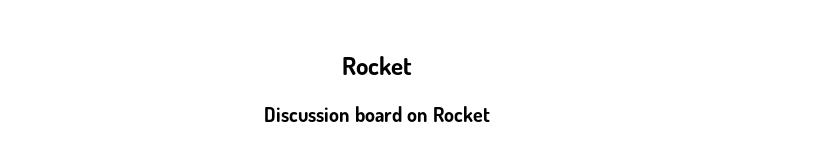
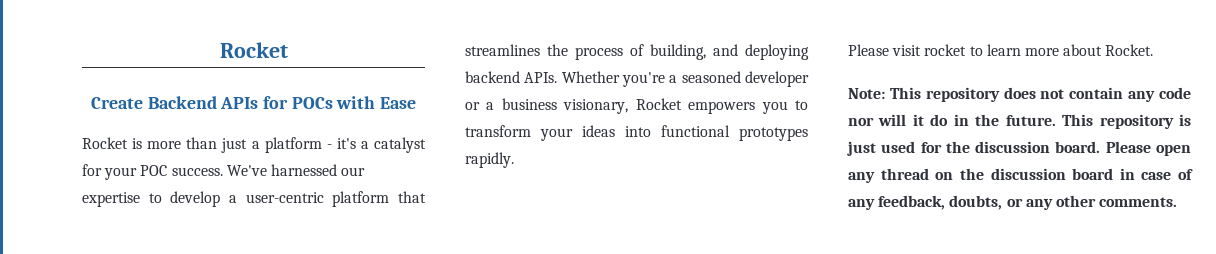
[264,106,490,122] Discussion board on Rocket -> [90,96,417,109] [82,137,426,153] [82,164,366,180] [82,191,426,207] [465,44,809,60] [465,71,809,87] [465,98,808,114] [465,125,808,141] [465,152,514,168] [848,44,1154,56] [848,87,1191,102] [848,114,1191,129] [847,141,1191,156] [848,168,1193,183] [848,195,1178,210] Create Backend APIs for POCs with Ease // Rocket is more than just a platform - it's a catalyst for your POC success. We've harnessed our expertise to develop a user-centric platform that streamlines the process of building, and deploying backend APIs. Whether you're a seasoned developer or a business visionary, Rocket empowers you to transform your ideas into functional prototypes rapidly. // Please visit rocket to learn more about Rocket. // Note: This repository does not contain any code nor will it do in the future. This repository is just used for the discussion board. Please open any thread on the discussion board in case of any feedback, doubts, or any other comments.

